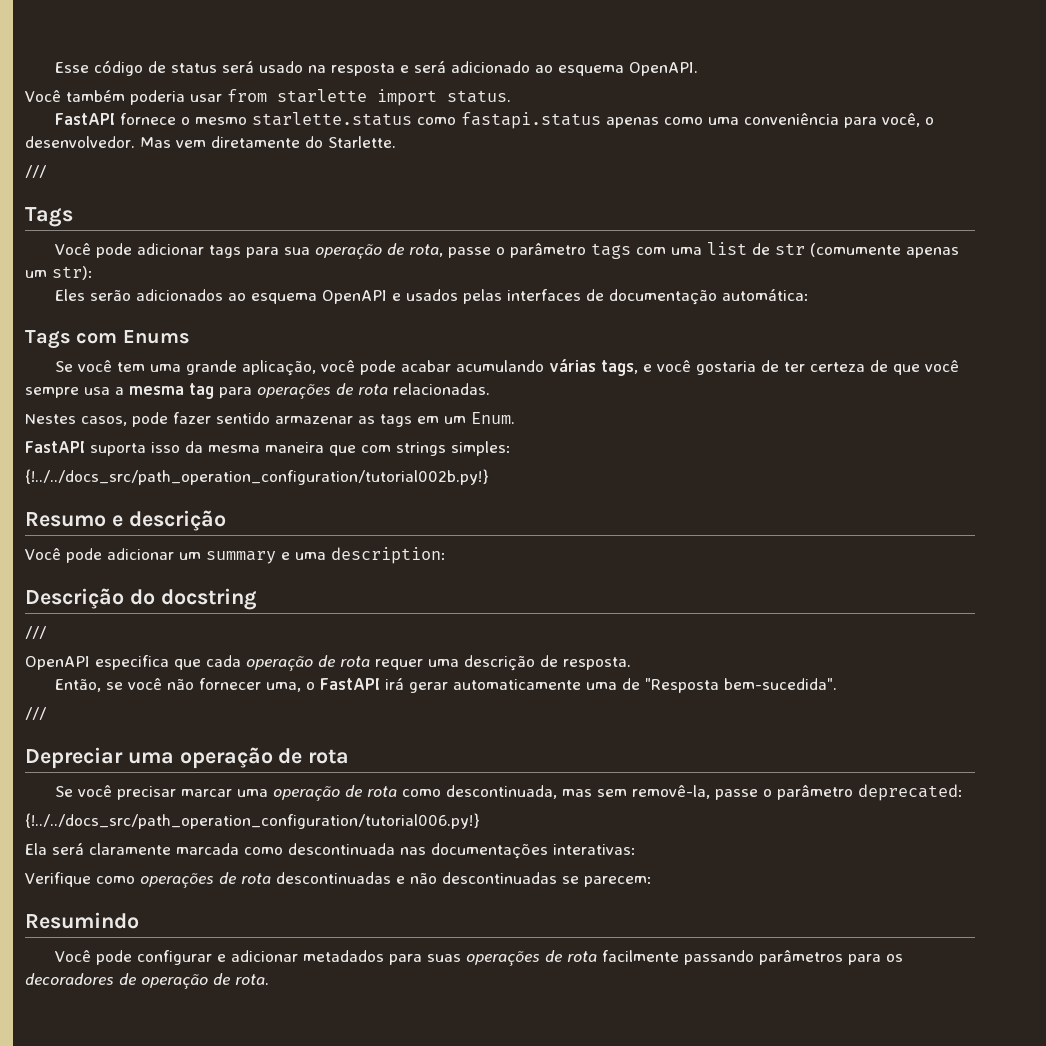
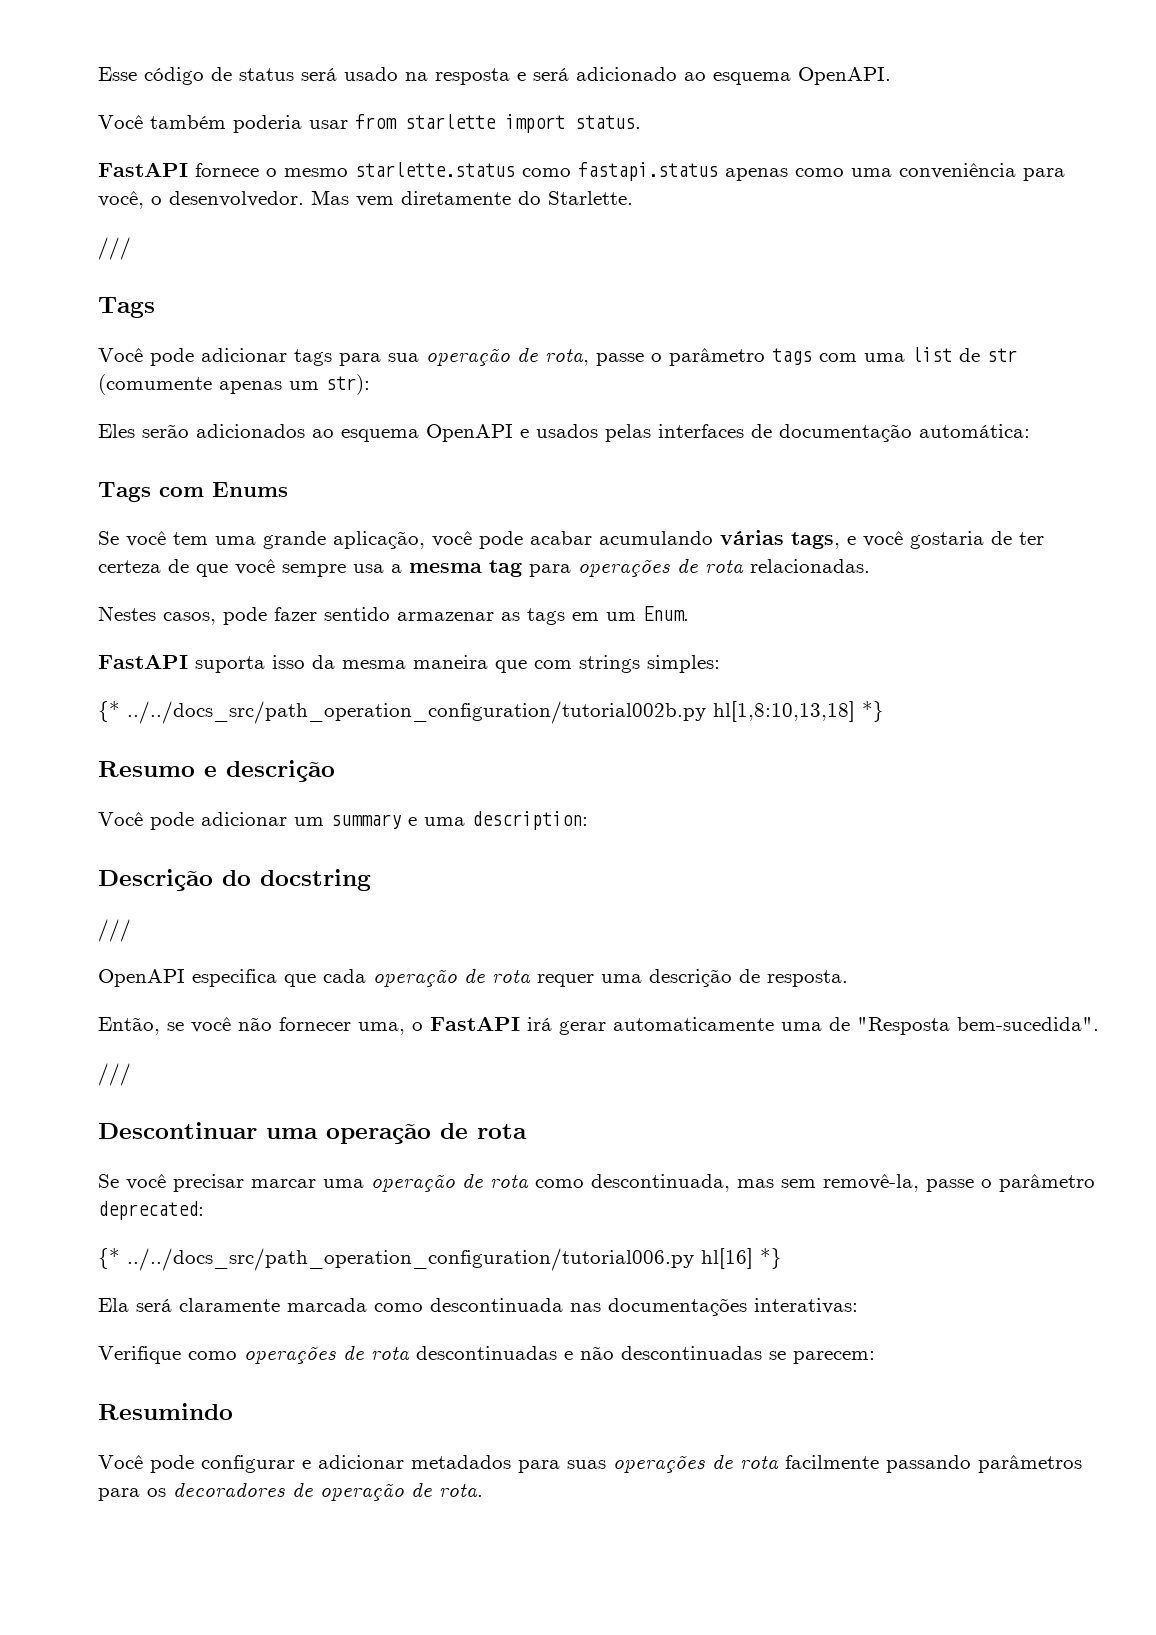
[25,469,489,485] {!../../docs_src/path_operation_configuration/tutorial002b.py!} -> [98,701,884,724] {* ../../docs_src/path_operation_configuration/tutorial002b.py hl[1,8:10,13,18] *}
[25,747,123,769] Depreciar -> [98,1122,257,1139] Descontinuar
[25,813,480,829] {!../../docs_src/path_operation_configuration/tutorial006.py!} -> [98,1248,782,1271] {* ../../docs_src/path_operation_configuration/tutorial006.py hl[16] *}

